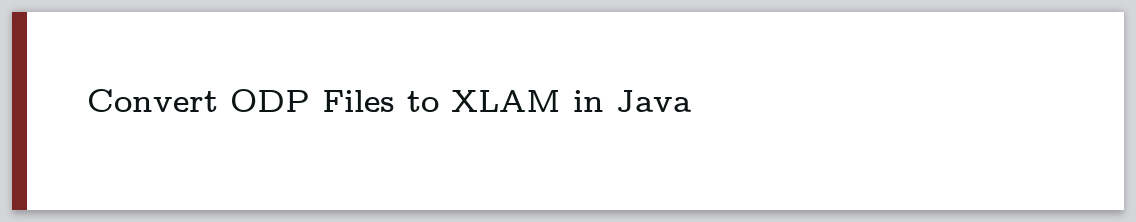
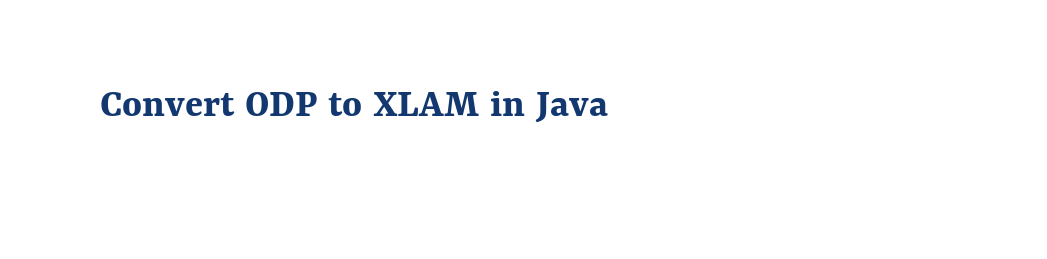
[322,90,395,112] Files -> (318, 104) none

